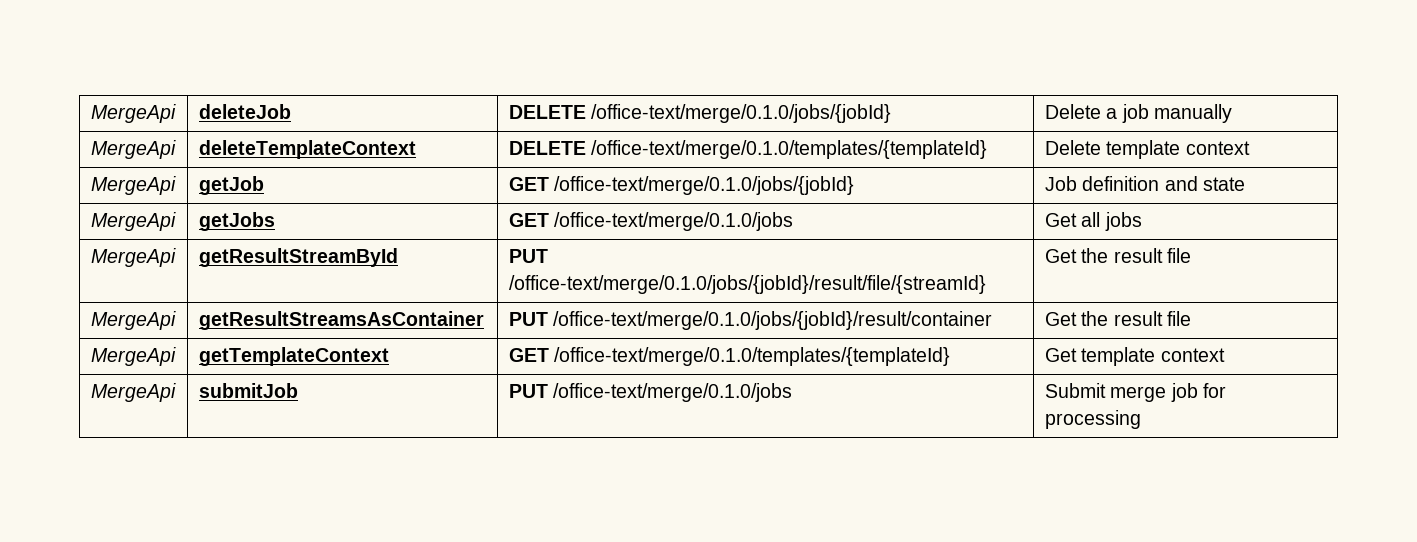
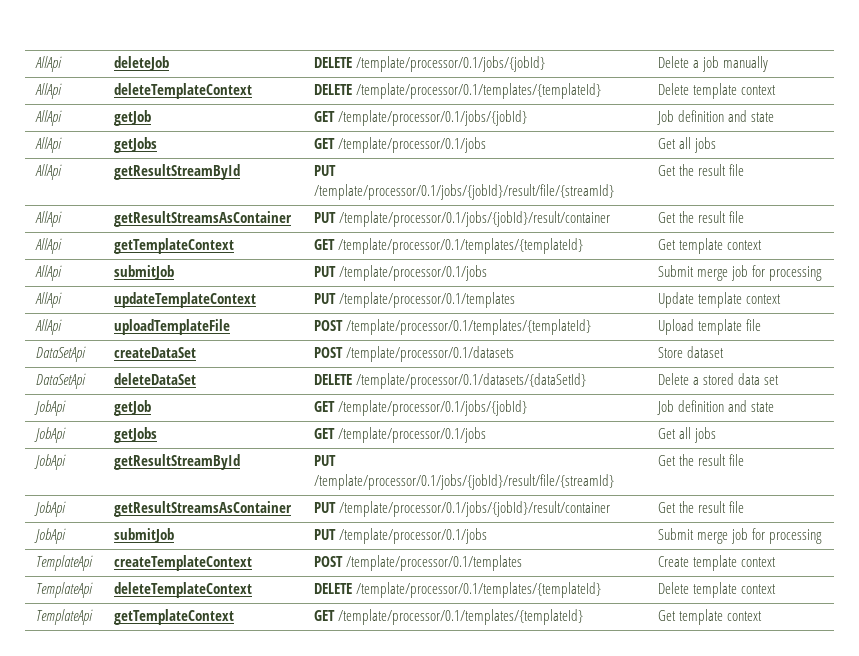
[90,104,176,123] MergeApi -> [34,56,62,72] AllApi
[591,104,892,123] /office-text/merge/0.1.0/jobs/{jobId} -> [355,56,545,72] /template/processor/0.1/jobs/{jobId}
[90,140,176,159] [198,140,416,159] [508,140,988,159] [1044,140,1250,159] [90,176,176,195] [198,176,264,195] [508,176,855,195] [1044,176,1245,191] [90,212,176,231] [198,212,275,231] [508,212,794,231] [1044,212,1142,231] [90,248,176,267] [198,248,398,267] [508,249,548,263] [508,275,986,294] [1044,248,1191,263] [90,311,176,330] [198,311,484,330] [508,311,993,330] [1044,311,1191,326] [90,347,176,366] [198,347,389,366] [508,347,951,366] MergeApi | deleteTemplateContext | DELETE /office-text/merge/0.1.0/templates/{templateId} | Delete template context // MergeApi | getJob | GET /office-text/merge/0.1.0/jobs/{jobId} | Job definition and state // MergeApi | getJobs | GET /office-text/merge/0.1.0/jobs | Get all jobs // MergeApi | getResultStreamById | PUT /office-text/merge/0.1.0/jobs/{jobId}/result/file/{streamId} | Get the result file // MergeApi | getResultStreamsAsContainer | PUT /office-text/merge/0.1.0/jobs/{jobId}/result/container | Get the result file // MergeApi | getTemplateContext | GET /office-text/merge/0.1.0/templates/{templateId} -> [34,83,62,99] [113,83,252,99] [313,83,601,99] [657,83,776,99] [34,110,62,126] [113,110,151,126] [313,110,527,126] [656,110,774,125] [34,137,62,153] [113,137,157,153] [313,137,486,153] [657,137,716,153] [34,164,62,180] [113,164,240,180] [313,165,336,176] [313,184,614,200] [657,164,744,176] [34,211,62,227] [113,211,292,227] [313,211,610,227] [657,211,744,223] [34,238,62,254] [113,238,234,254] [313,238,583,254] AllApi | deleteTemplateContext | DELETE /template/processor/0.1/templates/{templateId} | Delete template context // AllApi | getJob | GET /template/processor/0.1/jobs/{jobId} | Job definition and state // AllApi | getJobs | GET /template/processor/0.1/jobs | Get all jobs // AllApi | getResultStreamById | PUT /template/processor/0.1/jobs/{jobId}/result/file/{streamId} | Get the result file // AllApi | getResultStreamsAsContainer | PUT /template/processor/0.1/jobs/{jobId}/result/container | Get the result file // AllApi | getTemplateContext | GET /template/processor/0.1/templates/{templateId}
[90,383,176,402] [198,383,298,398] [508,383,793,402] [1044,383,1226,402] [1044,410,1141,429] MergeApi | submitJob | PUT /office-text/merge/0.1.0/jobs | Submit merge job for processing -> [34,265,62,281] [113,265,174,280] [313,265,487,281] [657,265,822,281] [34,292,62,308] [113,292,256,308] [313,292,515,308] [657,292,781,308] [34,319,62,335] [113,319,230,335] [313,319,591,335] [657,319,761,335] [35,346,86,362] [113,347,196,358] [313,346,514,362] [657,346,724,358] [35,373,86,389] [113,373,196,385] [313,373,586,389] [657,373,779,385] [33,400,66,416] [113,400,151,416] [313,400,527,416] [656,400,774,415] [33,427,66,443] [113,427,157,443] [313,427,486,443] [657,427,716,443] [33,454,66,470] [113,454,240,470] [313,455,336,466] [313,474,614,490] [657,454,744,466] [33,501,66,517] [113,501,292,517] [313,501,610,517] [657,501,744,513] [33,528,66,544] [113,528,174,543] [313,528,487,544] [657,528,822,544] [35,555,93,571] [113,555,252,571] [313,555,522,571] [657,555,776,571] [35,582,93,598] [113,582,252,598] [313,582,601,598] [657,582,776,598] [35,609,93,625] [113,609,234,625] [313,609,583,625] [657,609,762,625] AllApi | submitJob | PUT /template/processor/0.1/jobs | Submit merge job for processing // AllApi | updateTemplateContext | PUT /template/processor/0.1/templates | Update template context // AllApi | uploadTemplateFile | POST /template/processor/0.1/templates/{templateId} | Upload template file // DataSetApi | createDataSet | POST /template/processor/0.1/datasets | Store dataset // DataSetApi | deleteDataSet | DELETE /template/processor/0.1/datasets/{dataSetId} | Delete a stored data set // JobApi | getJob | GET /template/processor/0.1/jobs/{jobId} | Job definition and state // JobApi | getJobs | GET /template/processor/0.1/jobs | Get all jobs // JobApi | getResultStreamById | PUT /template/processor/0.1/jobs/{jobId}/result/file/{streamId} | Get the result file // JobApi | getResultStreamsAsContainer | PUT /template/processor/0.1/jobs/{jobId}/result/container | Get the result file // JobApi | submitJob | PUT /template/processor/0.1/jobs | Submit merge job for processing // TemplateApi | createTemplateContext | POST /template/processor/0.1/templates | Create template context // TemplateApi | deleteTemplateContext | DELETE /template/processor/0.1/templates/{templateId} | Delete template context // TemplateApi | getTemplateContext | GET /template/processor/0.1/templates/{templateId} | Get template context

